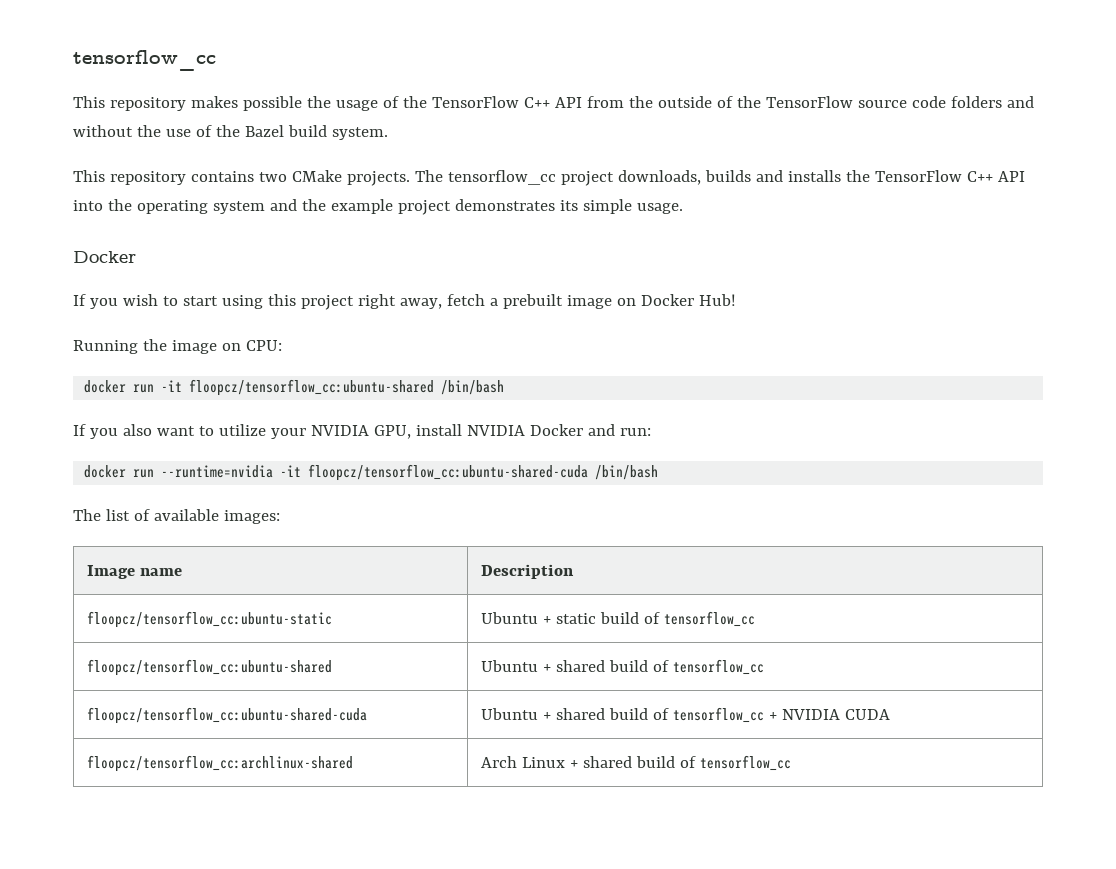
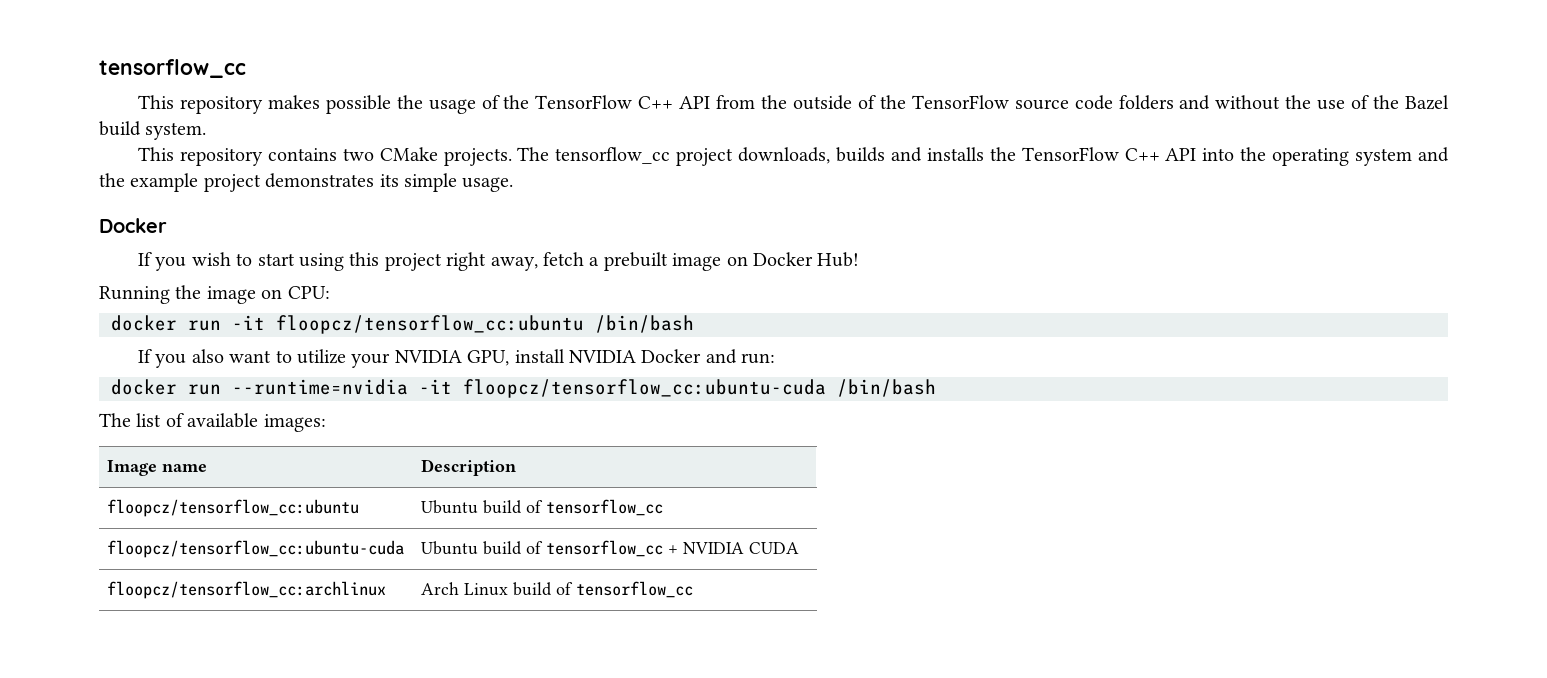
[189,379,435,396] floopcz/tensorflow_cc:ubuntu-shared -> [276,315,584,334] floopcz/tensorflow_cc:ubuntu
[308,464,589,481] floopcz/tensorflow_cc:ubuntu-shared-cuda -> [463,379,826,398] floopcz/tensorflow_cc:ubuntu-cuda
[86,611,332,628] [480,611,755,627] [86,659,332,676] [480,659,764,675] [86,707,367,724] [480,708,605,720] floopcz/tensorflow_cc:ubuntu-static | Ubuntu + static build of tensorflow_cc // floopcz/tensorflow_cc:ubuntu-shared | Ubuntu + shared build of tensorflow_cc // floopcz/tensorflow_cc:ubuntu-shared-cuda | Ubuntu + shared -> [107,499,360,517] [421,499,664,516] [107,540,405,558] [421,541,479,555] floopcz/tensorflow_cc:ubuntu | Ubuntu build of tensorflow_cc // floopcz/tensorflow_cc:ubuntu-cuda | Ubuntu
[86,755,353,772] floopcz/tensorflow_cc:archlinux-shared -> [107,581,387,599] floopcz/tensorflow_cc:archlinux
[569,756,632,768] + shared -> (509, 589) none

